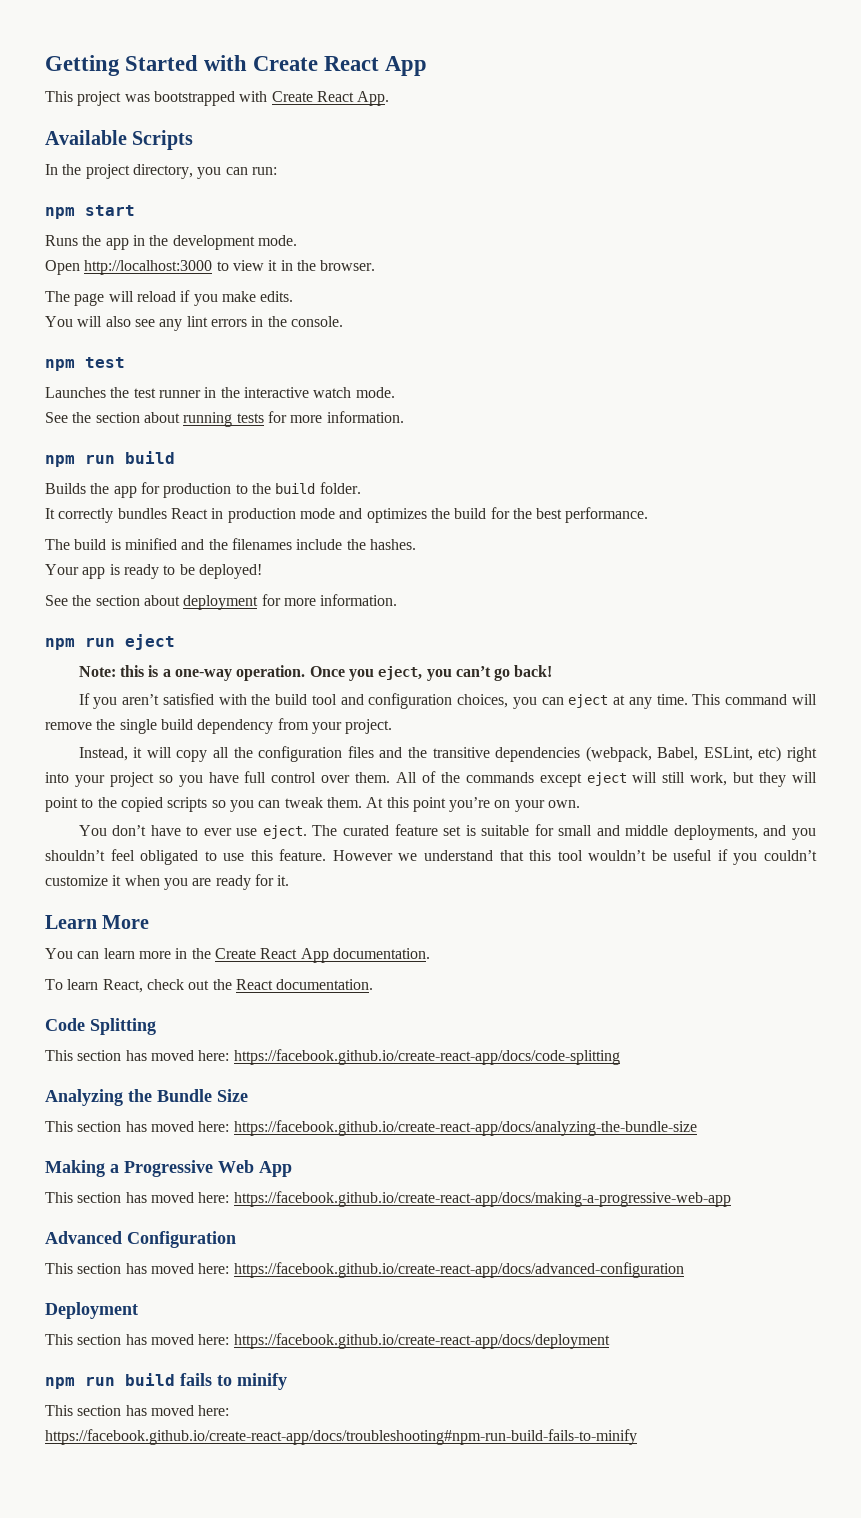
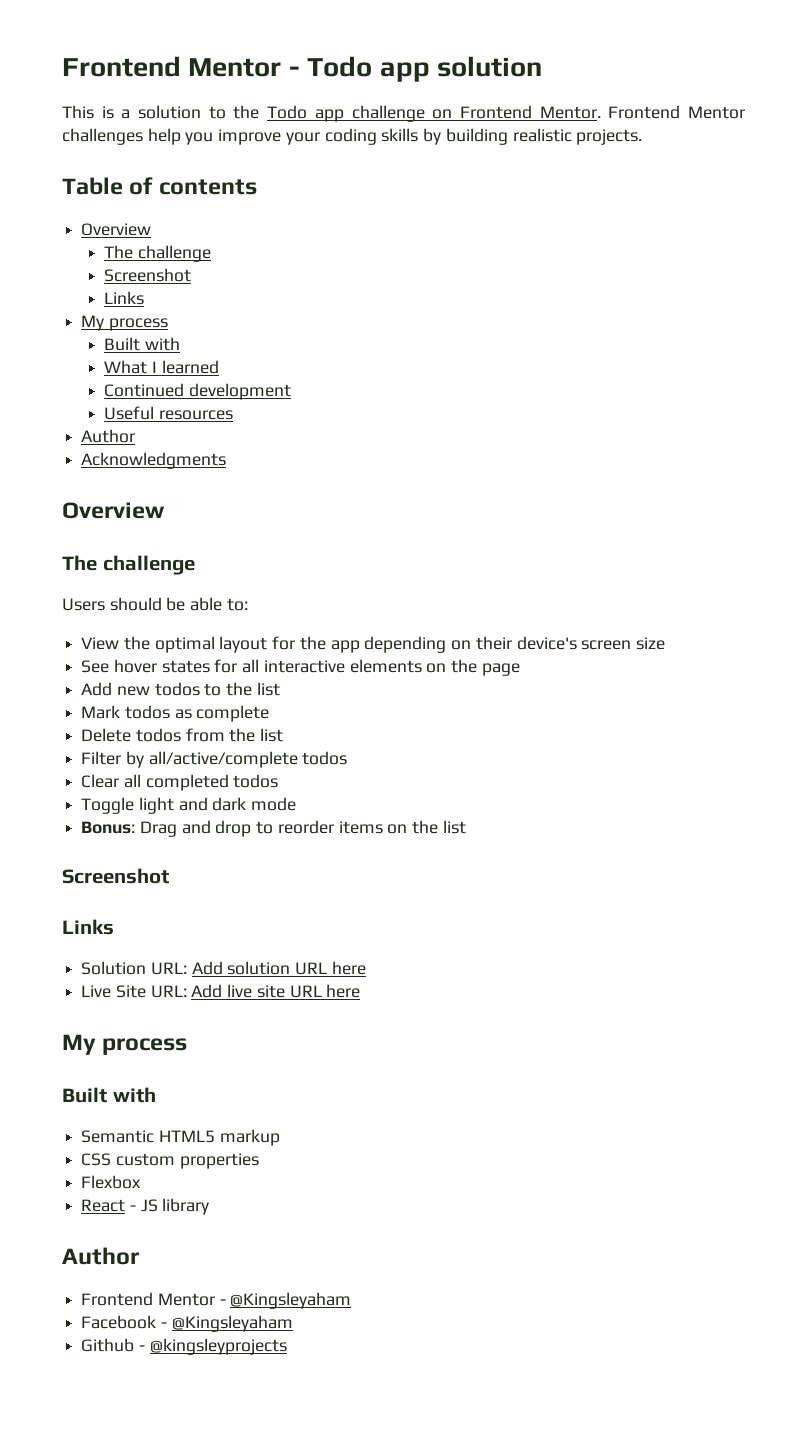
[45,55,428,76] [45,91,390,106] [45,130,194,150] [45,164,277,179] [45,205,135,219] [45,235,297,250] [45,260,376,275] [45,290,294,306] [45,316,343,331] [45,357,125,371] [45,387,395,398] [45,411,404,427] [45,451,175,467] [45,482,361,498] [45,507,649,523] [45,538,416,550] [45,564,262,579] [45,594,398,610] [45,634,175,650] [78,665,553,681] [78,693,817,709] [45,718,393,734] [78,746,817,762] [45,771,818,787] [45,797,581,812] [78,824,816,840] [45,849,817,865] [45,874,290,890] [45,915,150,929] [45,948,430,963] [45,979,374,993] [45,1018,156,1035] [45,1049,620,1065] [45,1089,248,1106] [45,1120,697,1136] [45,1160,292,1177] [45,1191,731,1207] [45,1231,236,1248] [45,1262,684,1278] [45,1302,138,1319] [45,1333,610,1349] [45,1373,287,1390] [45,1405,230,1416] [45,1429,637,1445] Getting Started with Create React App // This project was bootstrapped with Create React App. // Available Scripts // In the project directory, you can run: // npm start // Runs the app in the development mode. // Open http://localhost:3000 to view it in the browser. // The page will reload if you make edits. // You will also see any lint errors in the console. // npm test // Launches the test runner in the interactive watch mode. // See the section about running tests for more information. // npm run build // Builds the app for production to the build folder. // It correctly bundles React in production mode and optimizes the build for the best performance. // The build is minified and the filenames include the hashes. // Your app is ready to be deployed! // See the section about deployment for more information. // npm run eject // Note: this is a one-way operation. Once you eject, you can’t go back! // If you aren’t satisfied with the build tool and configuration choices, you can eject at any time. This command will remove the single build dependency from your project. // Instead, it will copy all the configuration files and the transitive dependencies (webpack, Babel, ESLint, etc) right into your project so you have full control over them. All of the commands except eject will still work, but they will point to the copied scripts so you can tweak them. At this point you’re on your own. // You don’t have to ever use eject. The curated feature set is suitable for small and middle deployments, and you shouldn’t feel obligated to use this feature. However we understand that this tool wouldn’t be useful if you couldn’t customize it when you are ready for it. // Learn More // You can learn more in the Create React App documentation. // To learn React, check out the React documentation. // Code Splitting // This section has moved here: https://facebook.github.io/create-react-app/docs/code-splitting // Analyzing the Bundle Size // This section has moved here: https://facebook.github.io/create-react-app/docs/analyzing-the-bundle-size // Making a Progressive Web App // This section has moved here: https://facebook.github.io/create-react-app/docs/making-a-progressive-web-app // Advanced Configuration // This section has moved here: https://facebook.github.io/create-react-app/docs/advanced-configuration // Deployment // This section has moved here: https://facebook.github.io/create-react-app/docs/deployment // npm run build fails to minify // This section has moved here: https://facebook.github.io/create-react-app/docs/troubleshooting#npm-run-build-fails-to-minify -> [62,56,543,82] [62,105,746,122] [62,128,643,145] [62,177,257,195] [81,223,152,236] [104,245,212,262] [104,268,192,282] [104,291,145,305] [81,315,168,331] [104,337,181,351] [104,360,219,374] [104,383,292,400] [104,406,234,420] [81,429,136,443] [81,452,227,469] [62,502,165,519] [62,555,195,575] [62,597,248,611] [81,636,665,653] [81,659,520,676] [81,682,280,696] [81,705,270,722] [81,728,284,742] [81,751,348,768] [81,774,279,791] [81,797,297,814] [81,820,466,837] [62,868,169,884] [62,919,114,935] [81,961,366,975] [81,984,361,998] [62,1034,188,1055] [62,1087,156,1103] [81,1129,280,1146] [81,1153,259,1169] [81,1175,142,1189] [81,1198,210,1215] [62,1247,139,1265] [81,1292,352,1309] [81,1315,293,1332] [81,1338,287,1355] Frontend Mentor - Todo app solution // This is a solution to the Todo app challenge on Frontend Mentor. Frontend Mentor challenges help you improve your coding skills by building realistic projects. // Table of contents // Overview // The challenge // Screenshot // Links // My process // Built with // What I learned // Continued development // Useful resources // Author // Acknowledgments // Overview // The challenge // Users should be able to: // View the optimal layout for the app depending on their device's screen size // See hover states for all interactive elements on the page // Add new todos to the list // Mark todos as complete // Delete todos from the list // Filter by all/active/complete todos // Clear all completed todos // Toggle light and dark mode // Bonus: Drag and drop to reorder items on the list // Screenshot // Links // Solution URL: Add solution URL here // Live Site URL: Add live site URL here // My process // Built with // Semantic HTML5 markup // CSS custom properties // Flexbox // React - JS library // Author // Frontend Mentor - @Kingsleyaham // Facebook - @Kingsleyaham // Github - @kingsleyprojects

